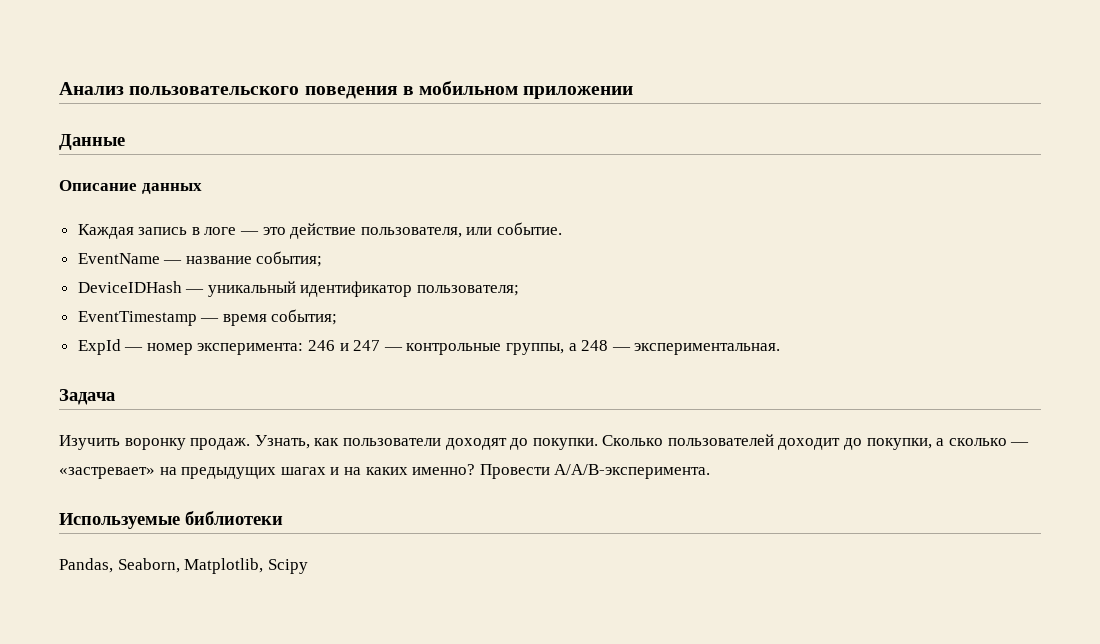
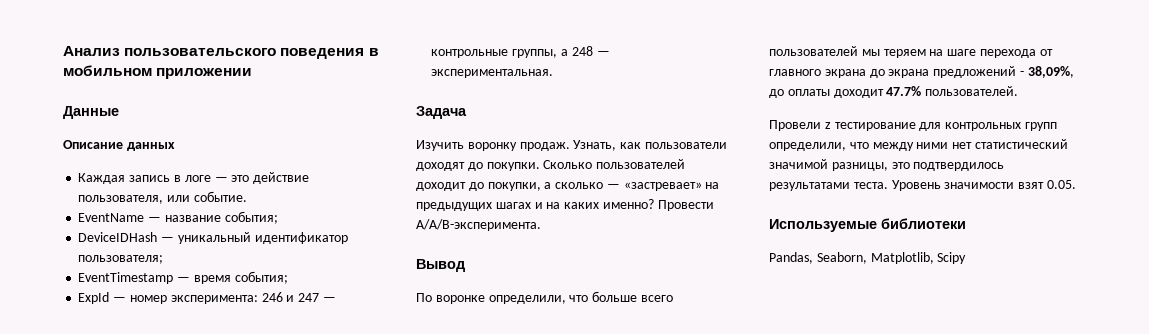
(711, 471) none -> [416,259,465,272] [416,291,673,304] [769,46,1053,58] [769,66,1074,78] [769,86,1019,98] [769,120,1057,131] [769,139,1068,151] [769,159,1005,171] [769,180,1076,191] // Вывод // По воронке определили, что больше всего пользователей мы теряем на шаге перехода от главного экрана до экрана предложений - 38,09%, до оплаты доходит 47.7% пользователей. // Провели z тестирование для контрольных групп определили, что между ними нет статистический значимой разницы, это подтвердилось результатами теста. Уровень значимости взят 0.05.

